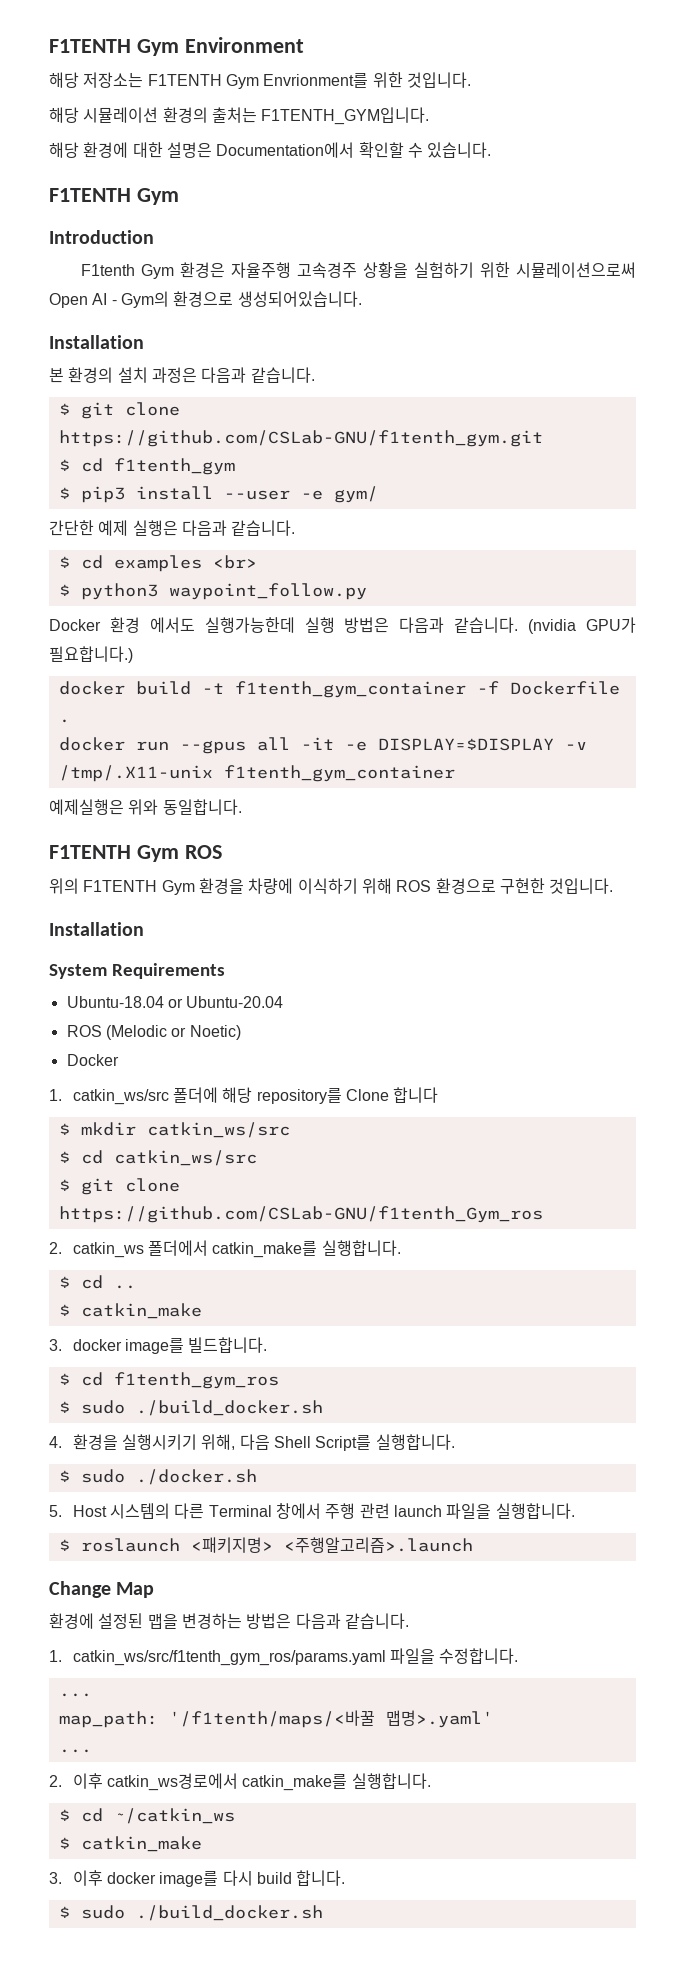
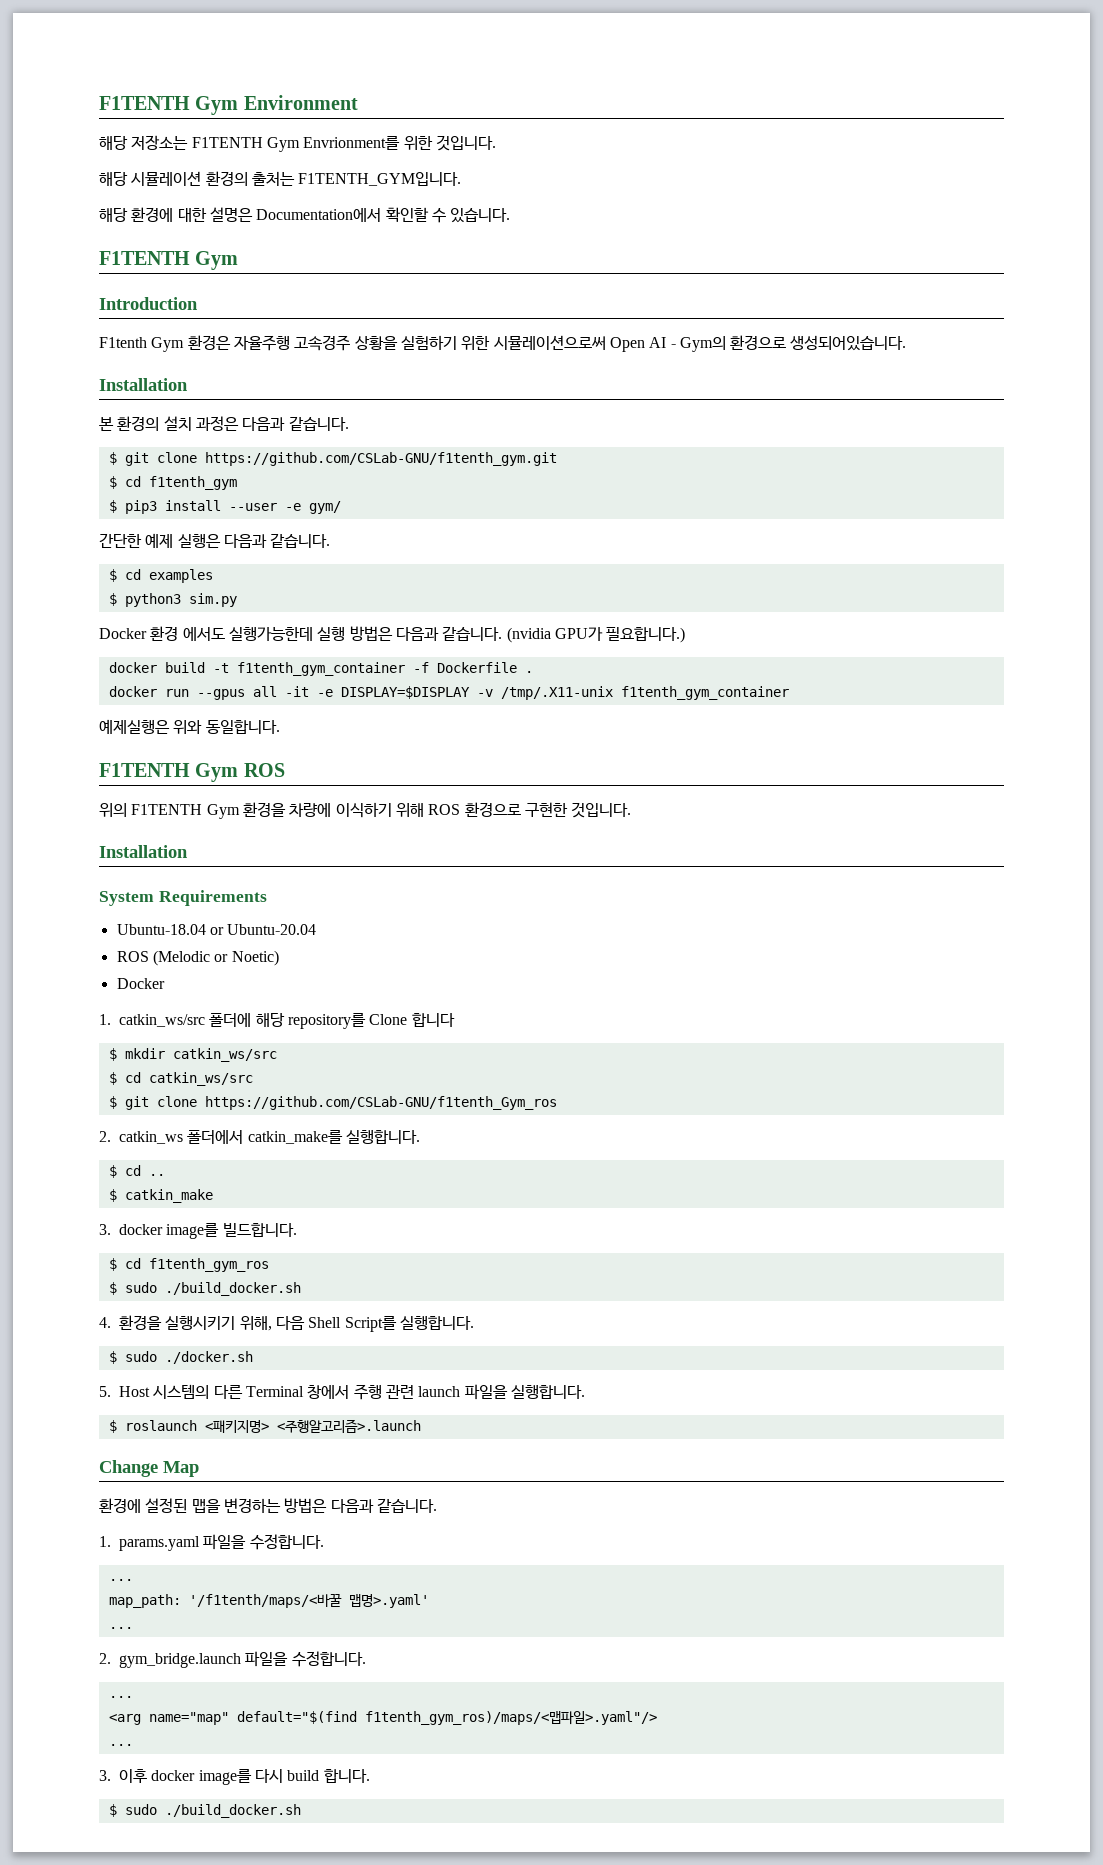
[212,555,257,569] <br> -> (213, 576) none
[168,583,367,600] waypoint_follow.py -> [188,593,237,607] sim.py
[72,1650,386,1666] catkin_ws/src/f1tenth_gym_ros/params.yaml -> [119,1536,201,1551] params.yaml
[72,1773,431,1791] [58,1808,235,1824] [58,1836,202,1852] 이후 catkin_ws경로에서 catkin_make를 실행합니다. // $ cd ~/catkin_ws // $ catkin_make -> [119,1651,366,1668] [108,1696,133,1698] [108,1711,657,1725] [108,1744,133,1746] gym_bridge.launch 파일을 수정합니다. // ... // <arg name="map" default="$(find f1tenth_gym_ros)/maps/<맵파일>.yaml"/> // ...

